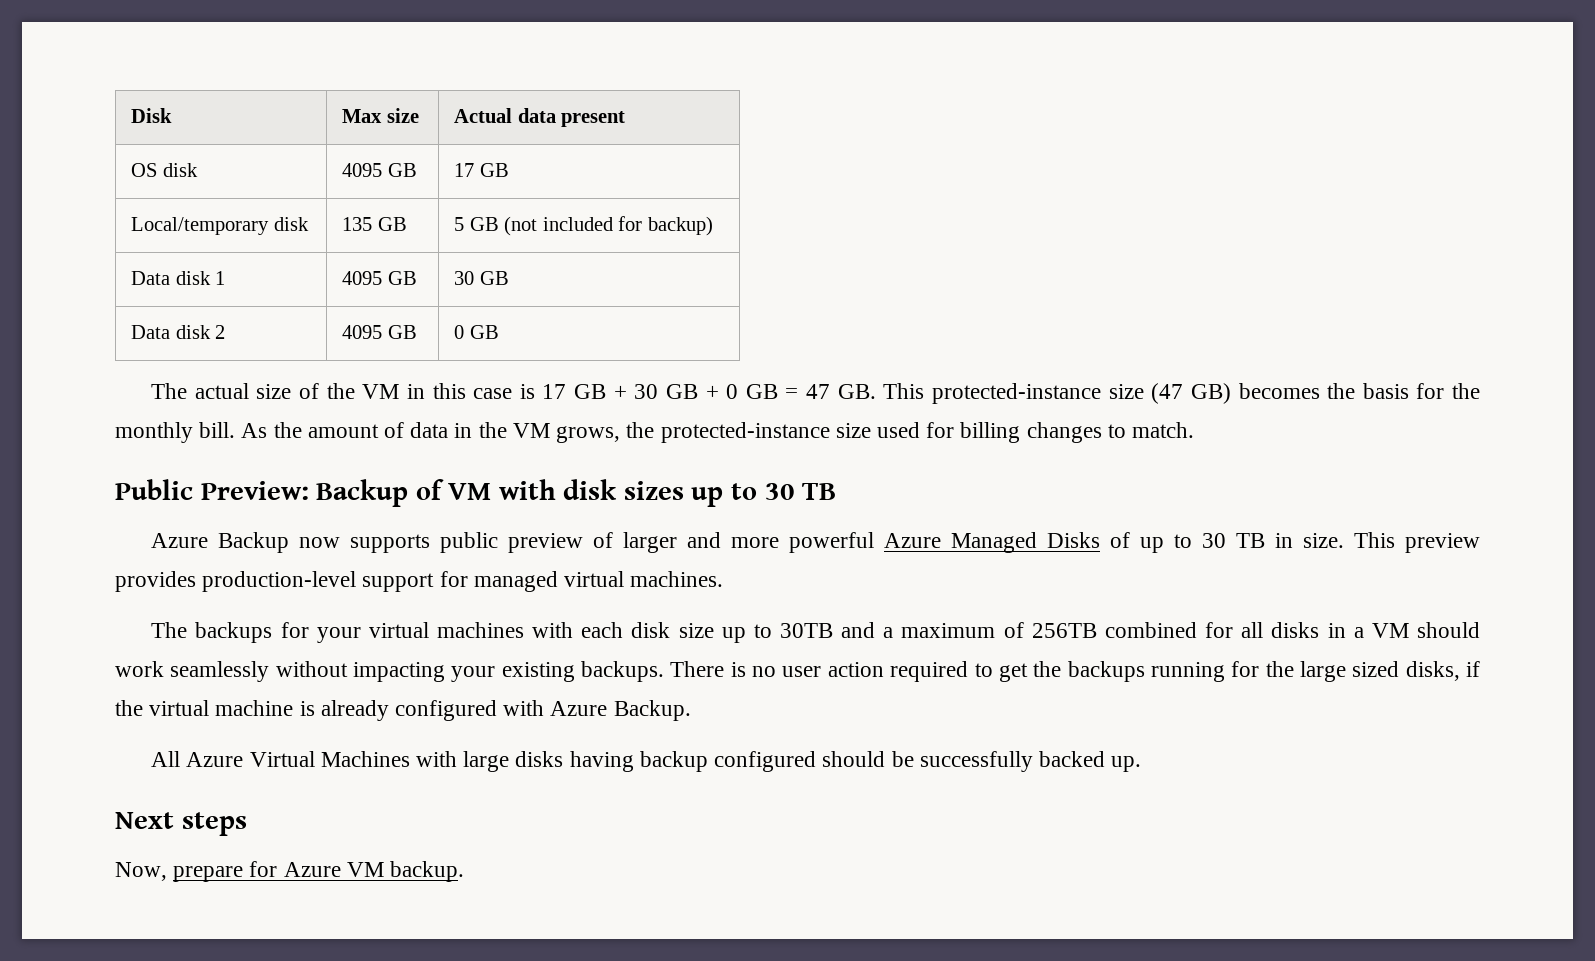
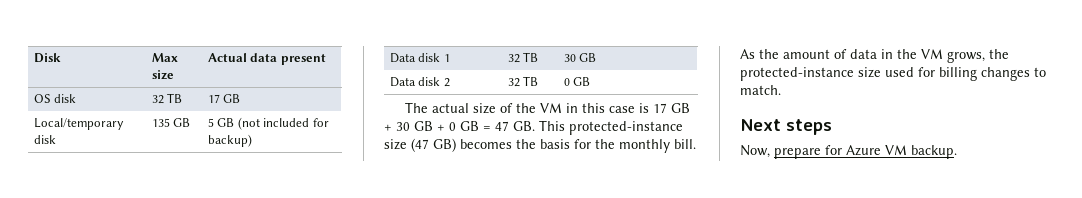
[342,163,417,177] 4095 GB -> [151,93,183,104] 32 TB
[342,271,417,285] 4095 GB -> [507,52,539,63] 32 TB
[342,325,417,339] 4095 GB -> [507,76,539,87] 32 TB
[115,479,837,507] [151,532,1480,553] [115,571,724,592] [151,622,1480,643] [115,661,1480,682] [115,700,691,721] [151,751,1142,772] // Public Preview: Backup of VM with disk sizes up to 30 TB // Azure Backup now supports public preview of larger and more powerful Azure Managed Disks of up to 30 TB in size. This preview provides production-level support for managed virtual machines. // The backups for your virtual machines with each disk size up to 30TB and a maximum of 256TB combined for all disks in a VM should work seamlessly without impacting your existing backups. There is no user action required to get the backups running for the large sized disks, if the virtual machine is already configured with Azure Backup. // All Azure Virtual Machines with large disks having backup configured should be successfully backed up. -> (781, 90) none

